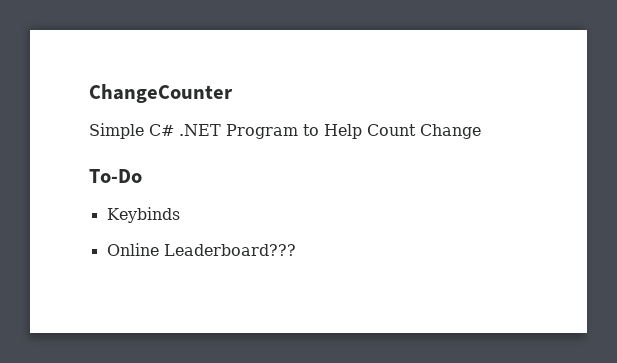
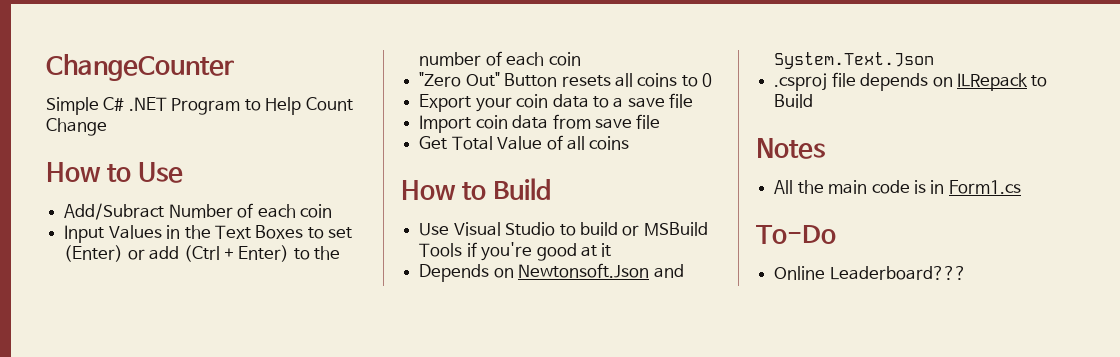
(481, 131) none -> [46,162,184,183] [64,203,332,220] [64,225,353,243] [64,245,341,262] [419,51,581,66] [419,72,713,87] [419,93,694,112] [419,114,661,133] [419,135,630,150] [401,178,552,200] [419,222,708,236] [419,242,612,261] [419,263,684,282] [774,52,935,69] [774,72,1048,91] [774,94,814,108] [756,138,825,159] [774,180,1021,194] // How to Use // Add/Subract Number of each coin // Input Values in the Text Boxes to set (Enter) or add (Ctrl + Enter) to the number of each coin // "Zero Out" Button resets all coins to 0 // Export your coin data to a save file // Import coin data from save file // Get Total Value of all coins // How to Build // Use Visual Studio to build or MSBuild Tools if you're good at it // Depends on Newtonsoft.Json and System.Text.Json // .csproj file depends on ILRepack to Build // Notes // All the main code is in Form1.cs
[106,207,180,223] // Keybinds -> (836, 234) none

